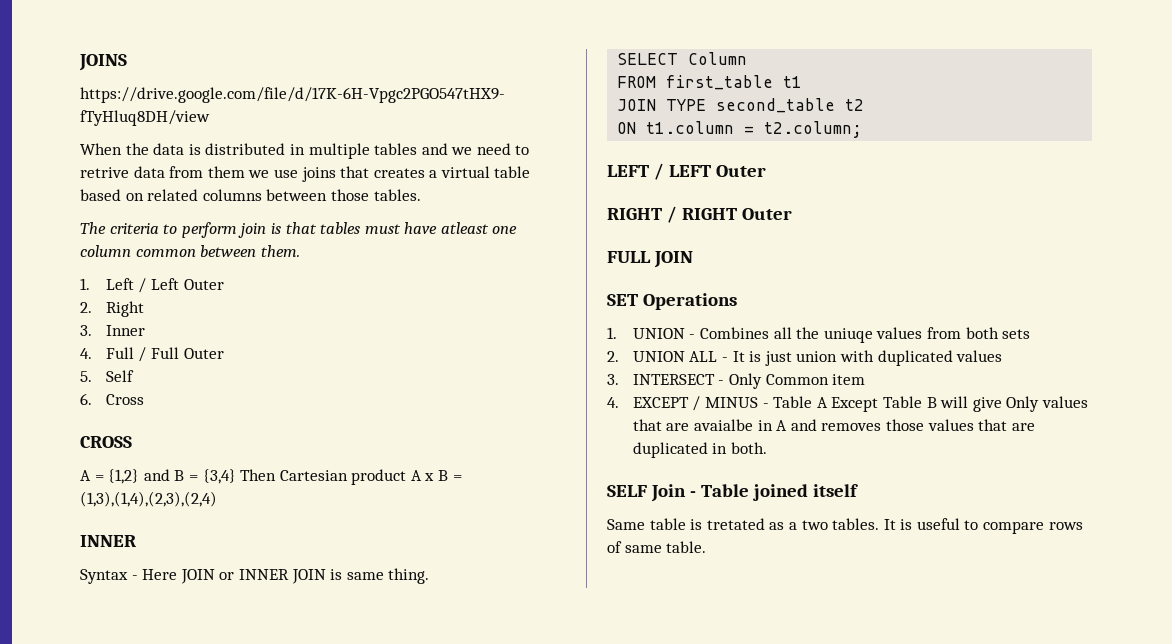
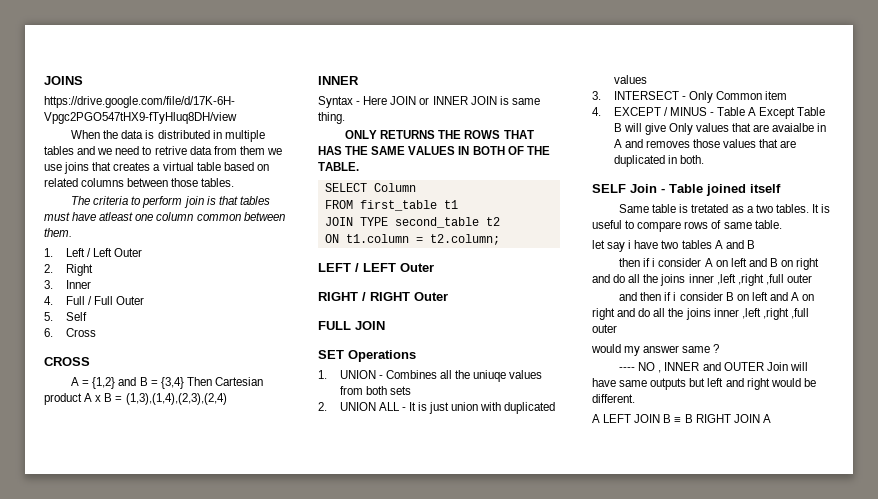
(430, 576) none -> [345,130,534,139] [318,146,550,155] [318,162,359,171] // ONLY RETURNS THE ROWS THAT HAS THE SAME VALUES IN BOTH OF THE TABLE.
(707, 547) none -> [592,240,755,252] [619,258,820,270] [592,274,812,286] [619,292,815,301] [592,308,809,320] [592,324,617,333] [591,344,720,356] [619,362,808,373] [592,378,816,390] [592,394,635,403] [592,414,771,423] // let say i have two tables A and B // then if i consider A on left and B on right and do all the joins inner ,left ,right ,full outer // and then if i consider B on left and A on right and do all the joins inner ,left ,right ,full outer // would my answer same ? // ---- NO , INNER and OUTER Join will have same outputs but left and right would be different. // A LEFT JOIN B ≡ B RIGHT JOIN A

